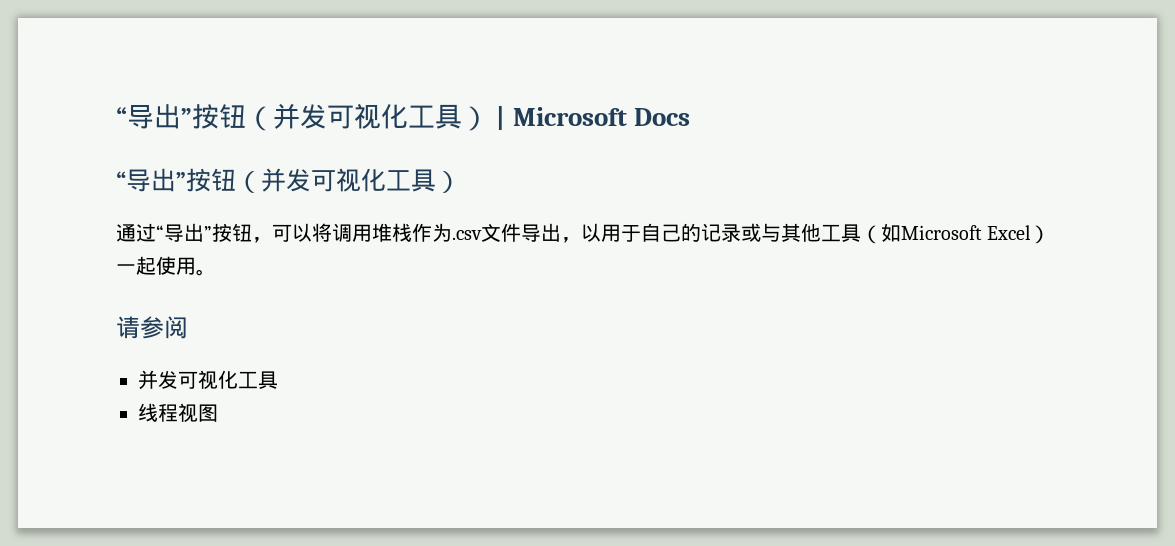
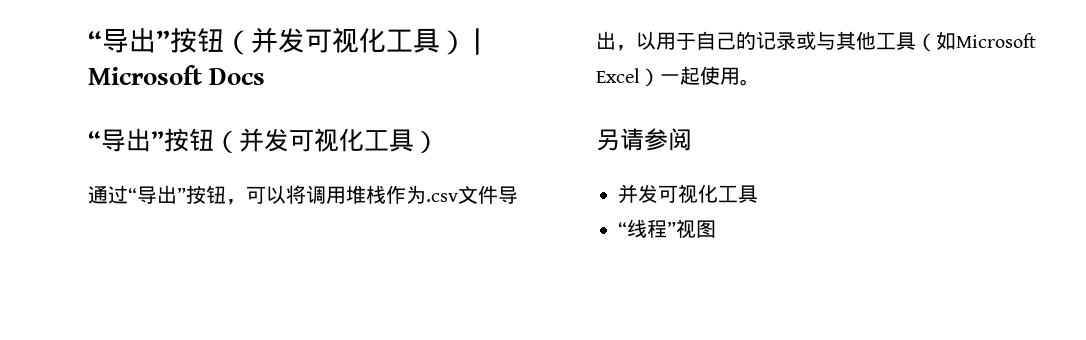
(216, 272) none -> [596,129,620,151] 另
[138,403,178,422] 线程 -> [618,219,676,238] “线程”

